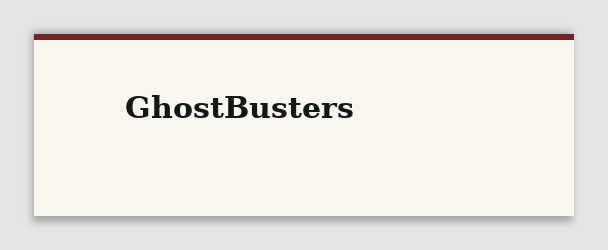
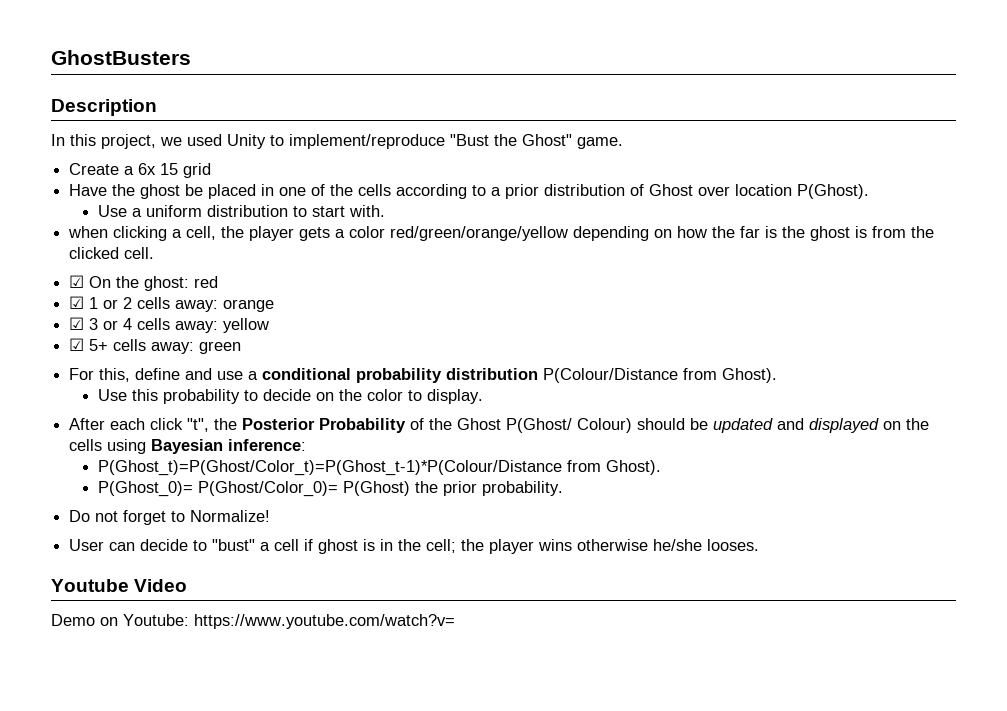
(354, 106) none -> [51,99,157,116] [51,134,623,149] [69,163,212,178] [69,184,870,199] [98,205,386,217] [68,226,935,241] [69,247,155,259] [69,275,219,291] [69,296,275,312] [69,317,270,333] [69,338,242,354] [69,368,778,383] [98,389,484,404] [69,418,930,433] [69,439,307,454] [98,460,662,476] [98,481,564,497] [69,510,271,525] [69,539,760,554] [51,579,188,592] [51,614,455,629] // Description // In this project, we used Unity to implement/reproduce "Bust the Ghost" game. // Create a 6x 15 grid // Have the ghost be placed in one of the cells according to a prior distribution of Ghost over location P(Ghost). // Use a uniform distribution to start with. // when clicking a cell, the player gets a color red/green/orange/yellow depending on how the far is the ghost is from the clicked cell. // ☑ On the ghost: red // ☑ 1 or 2 cells away: orange // ☑ 3 or 4 cells away: yellow // ☑ 5+ cells away: green // For this, define and use a conditional probability distribution P(Colour/Distance from Ghost). // Use this probability to decide on the color to display. // After each click "t", the Posterior Probability of the Ghost P(Ghost/ Colour) should be updated and displayed on the cells using Bayesian inference: // P(Ghost_t)=P(Ghost/Color_t)=P(Ghost_t-1)*P(Colour/Distance from Ghost). // P(Ghost_0)= P(Ghost/Color_0)= P(Ghost) the prior probability. // Do not forget to Normalize! // User can decide to "bust" a cell if ghost is in the cell; the player wins otherwise he/she looses. // Youtube Video // Demo on Youtube: https://www.youtube.com/watch?v=

